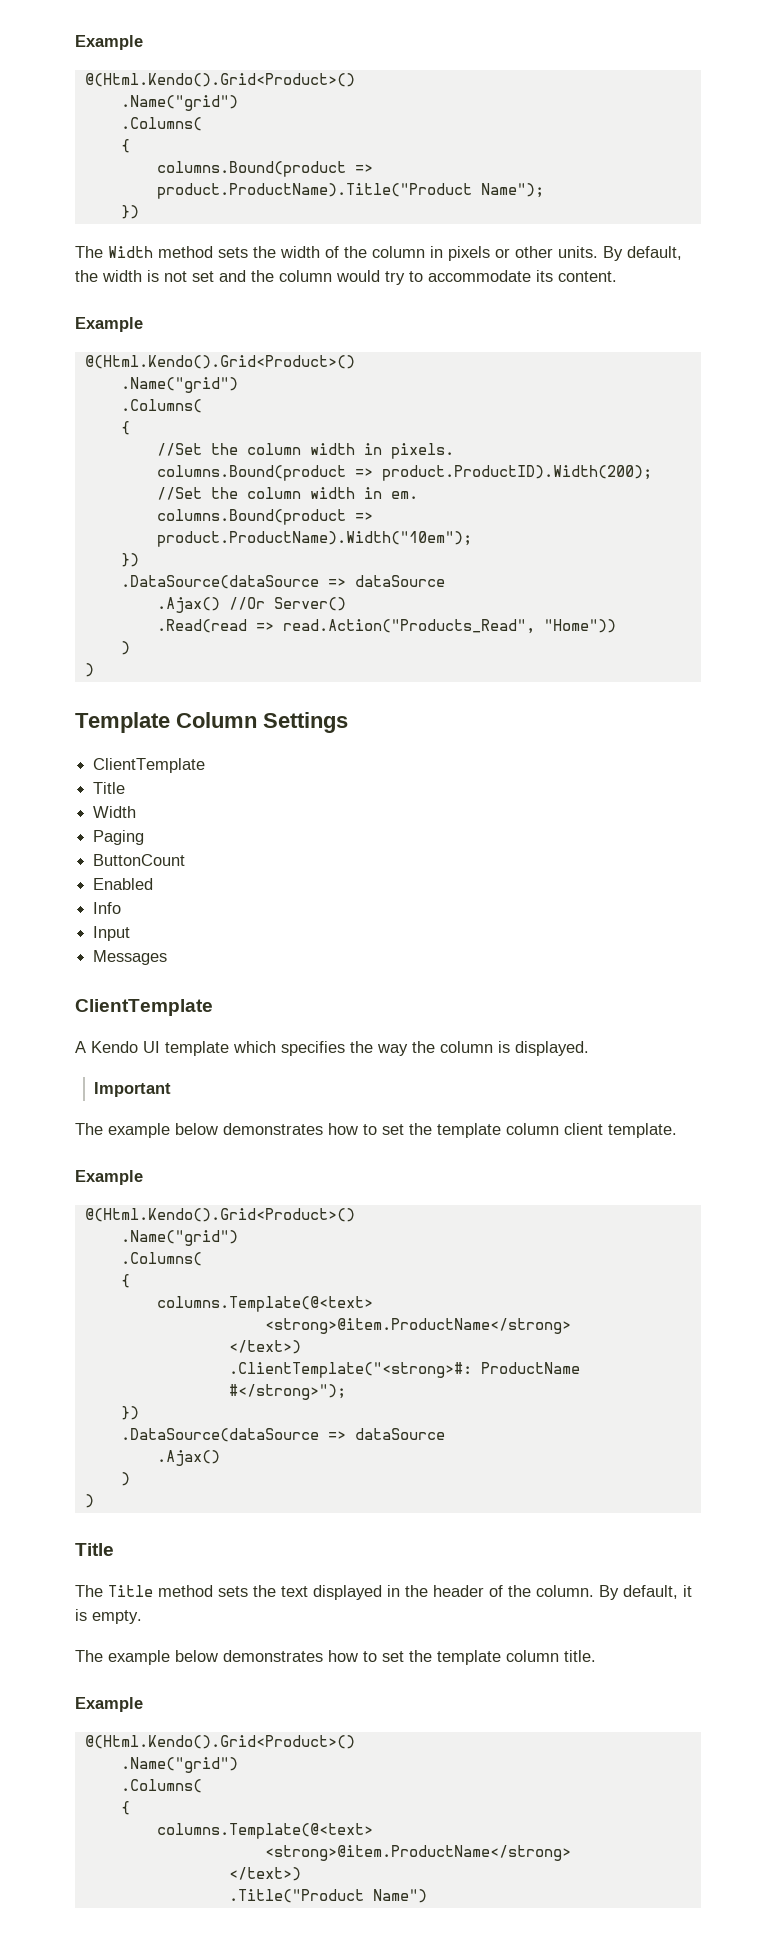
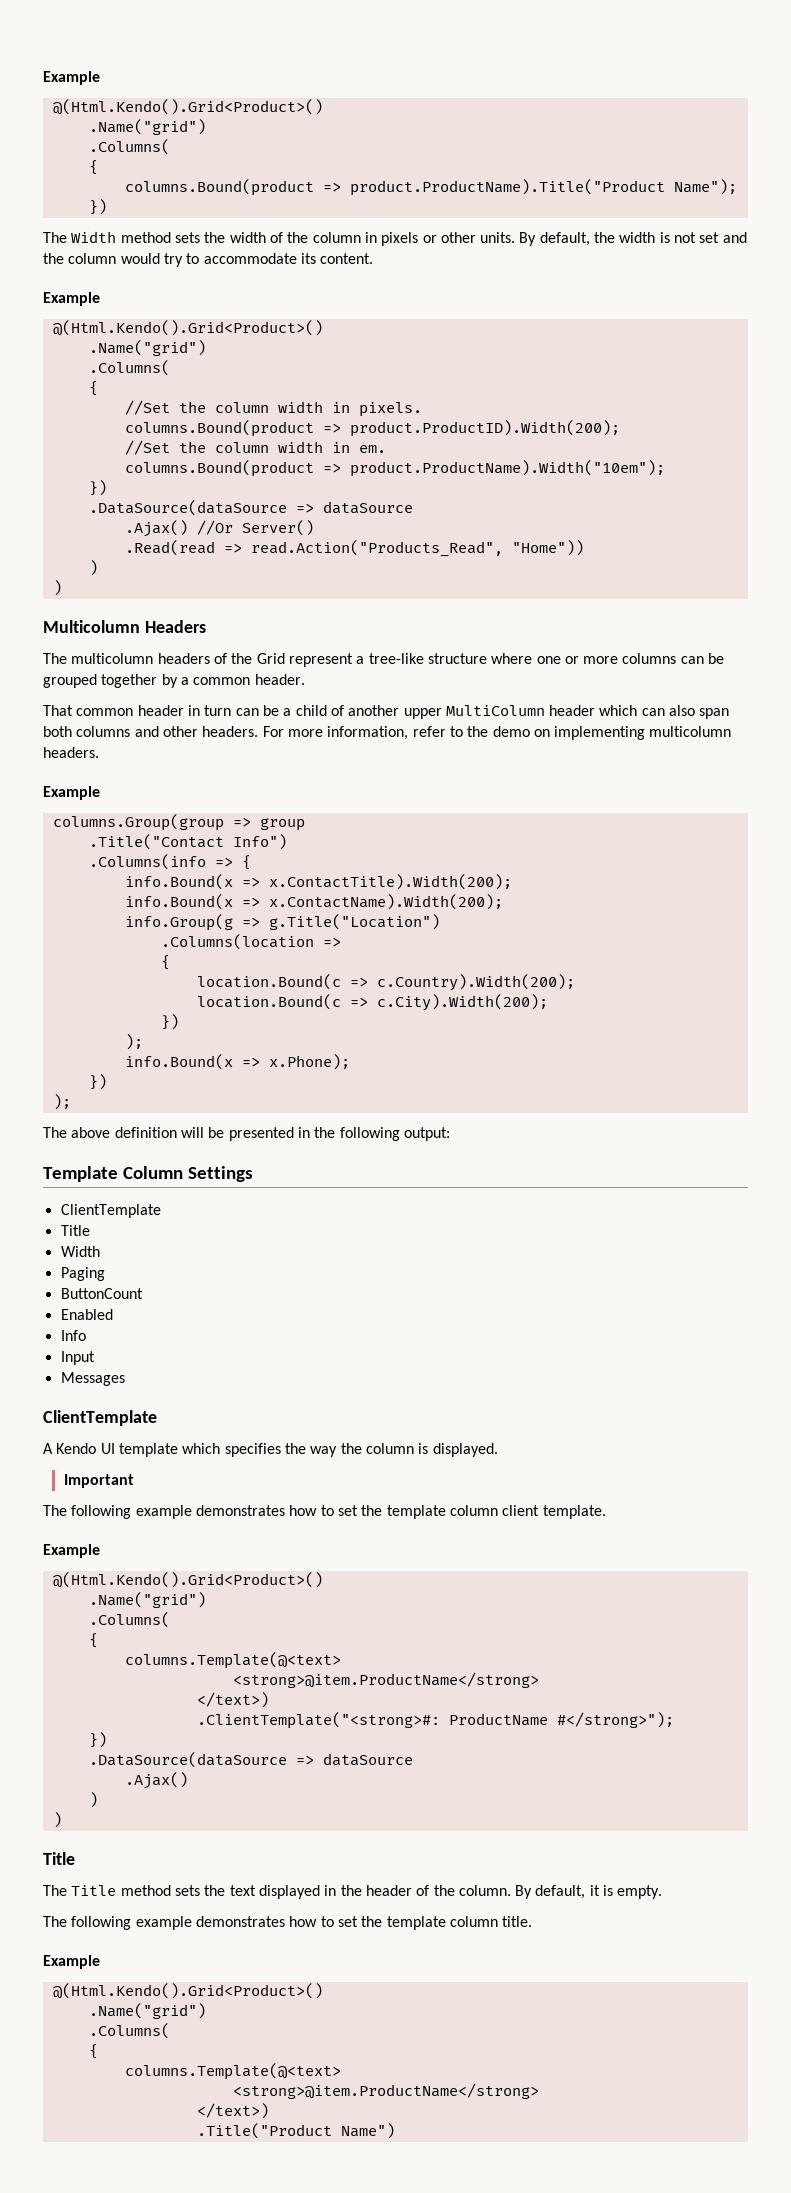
(94, 670) none -> [43,620,206,633] [43,653,725,667] [43,674,305,688] [43,705,730,719] [43,726,732,740] [43,747,99,758] [43,786,100,800] [52,814,305,831] [88,834,287,850] [88,854,251,870] [124,874,512,890] [124,894,503,910] [124,914,440,931] [160,934,341,950] [160,955,170,970] [196,974,575,991] [196,994,548,1011] [160,1014,179,1030] [124,1034,143,1050] [124,1054,350,1070] [88,1074,107,1090] [52,1094,71,1110] [43,1127,450,1141] // Multicolumn Headers // The multicolumn headers of the Grid represent a tree-like structure where one or more columns can be grouped together by a common header. // That common header in turn can be a child of another upper MultiColumn header which can also span both columns and other headers. For more information, refer to the demo on implementing multicolumn headers. // Example // columns.Group(group => group // .Title("Contact Info") // .Columns(info => { // info.Bound(x => x.ContactTitle).Width(200); // info.Bound(x => x.ContactName).Width(200); // info.Group(g => g.Title("Location") // .Columns(location => // { // location.Bound(c => c.Country).Width(200); // location.Bound(c => c.City).Width(200); // }) // ); // info.Bound(x => x.Phone); // }) // ); // The above definition will be presented in the following output:
[108,1123,218,1138] example below -> [71,1505,192,1519] following example
[108,1650,218,1665] example below -> [71,1916,192,1930] following example

